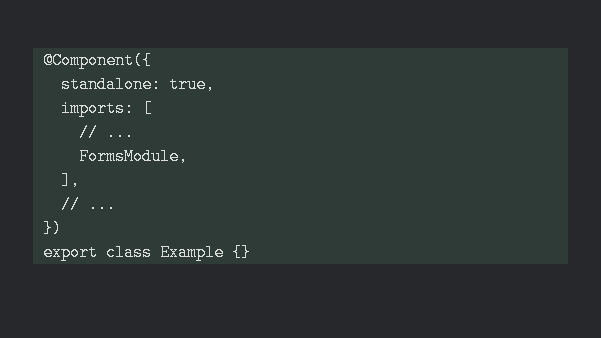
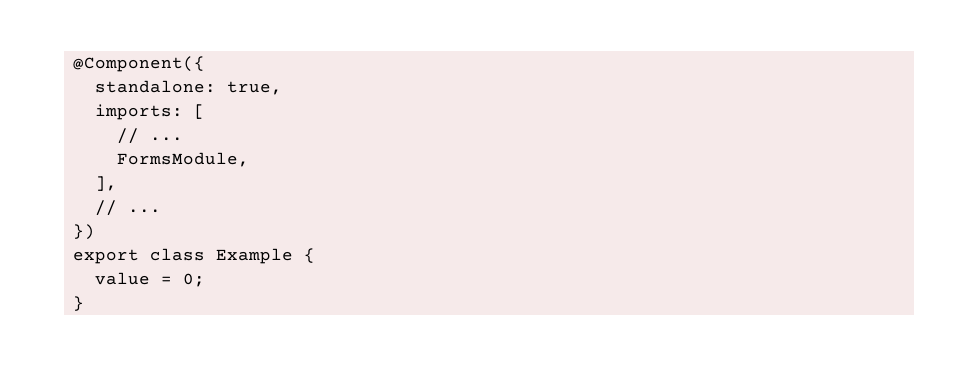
[232,244,252,261] {} -> [304,248,316,263] [95,272,206,287] [73,296,85,311] { // value = 0; // }

